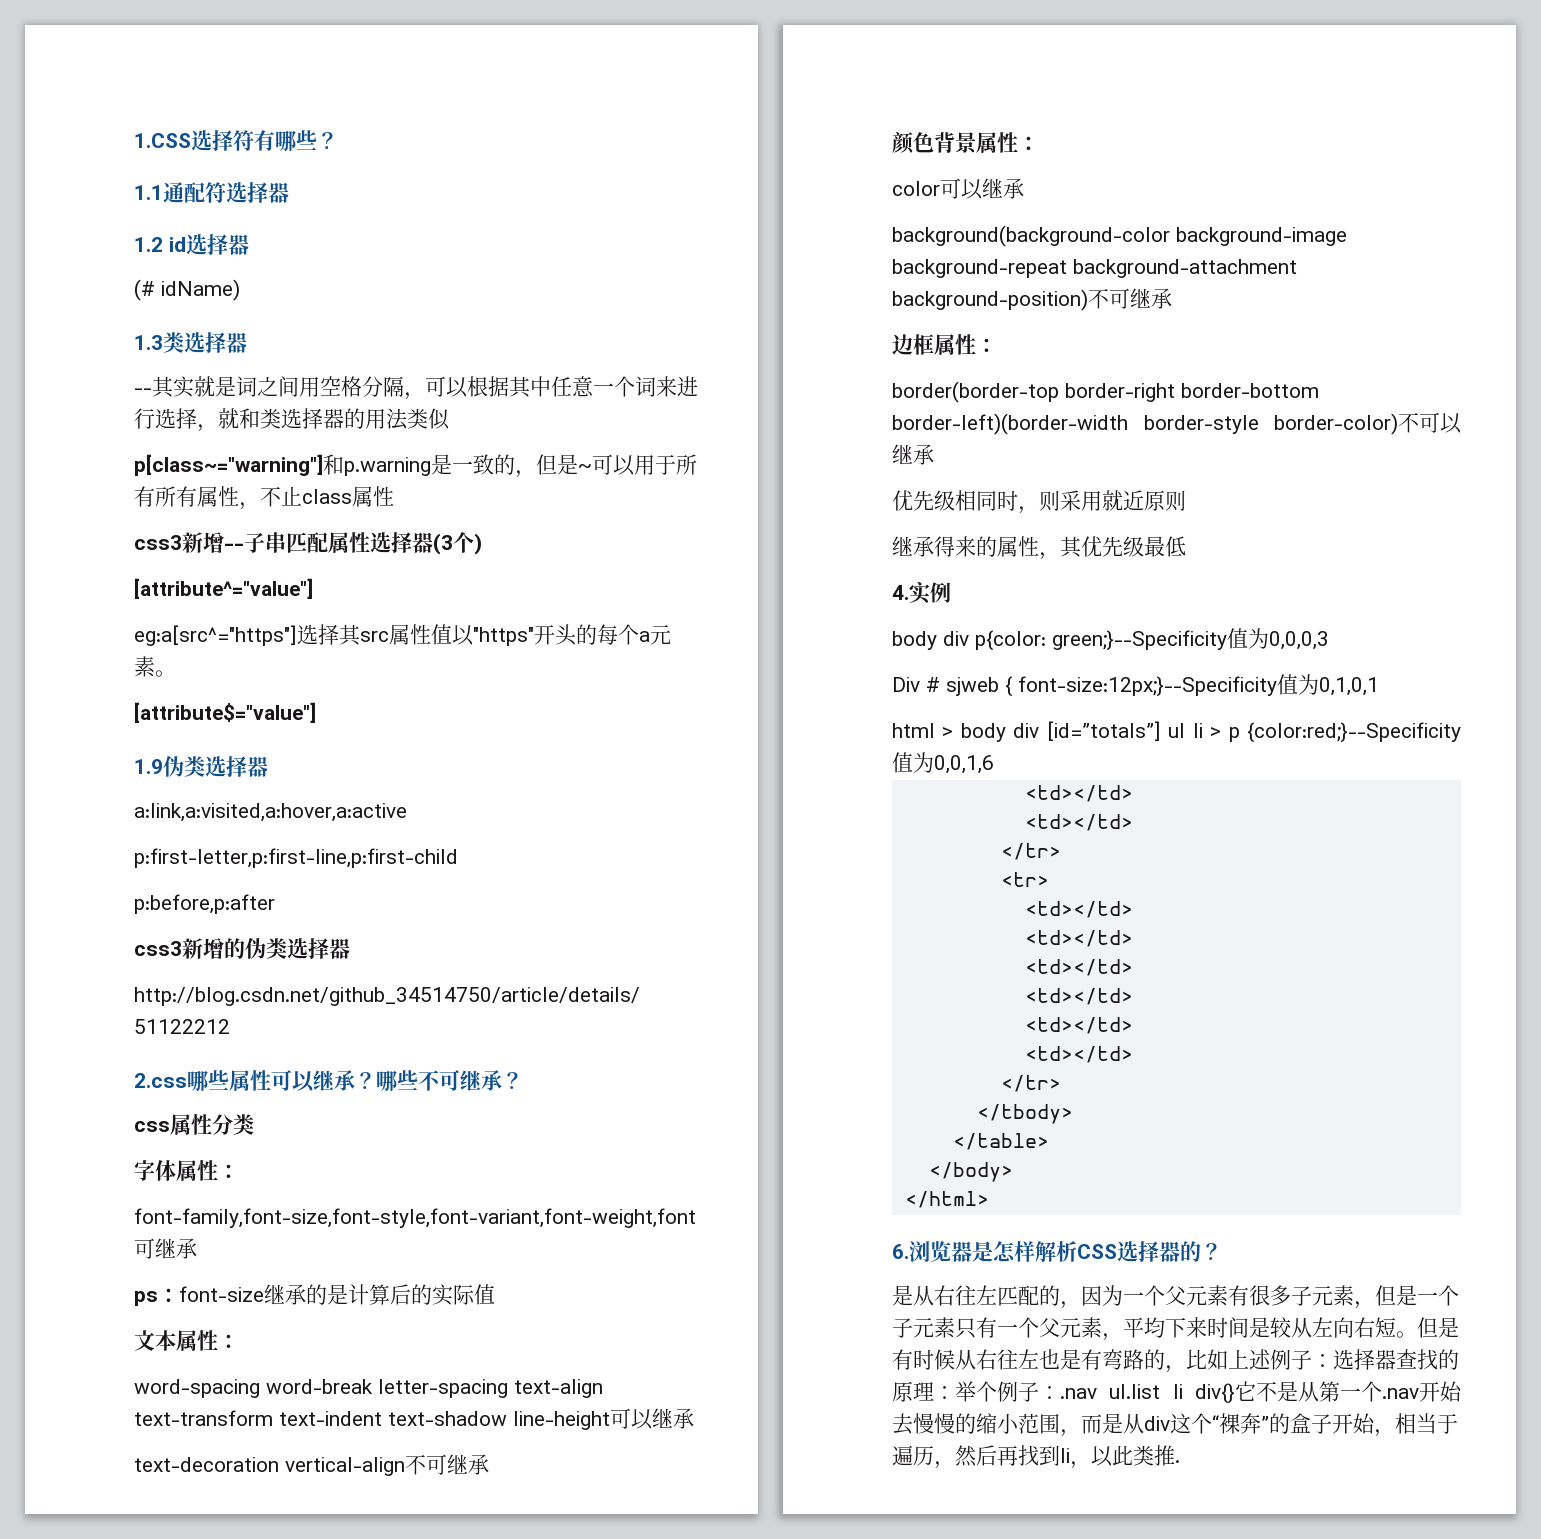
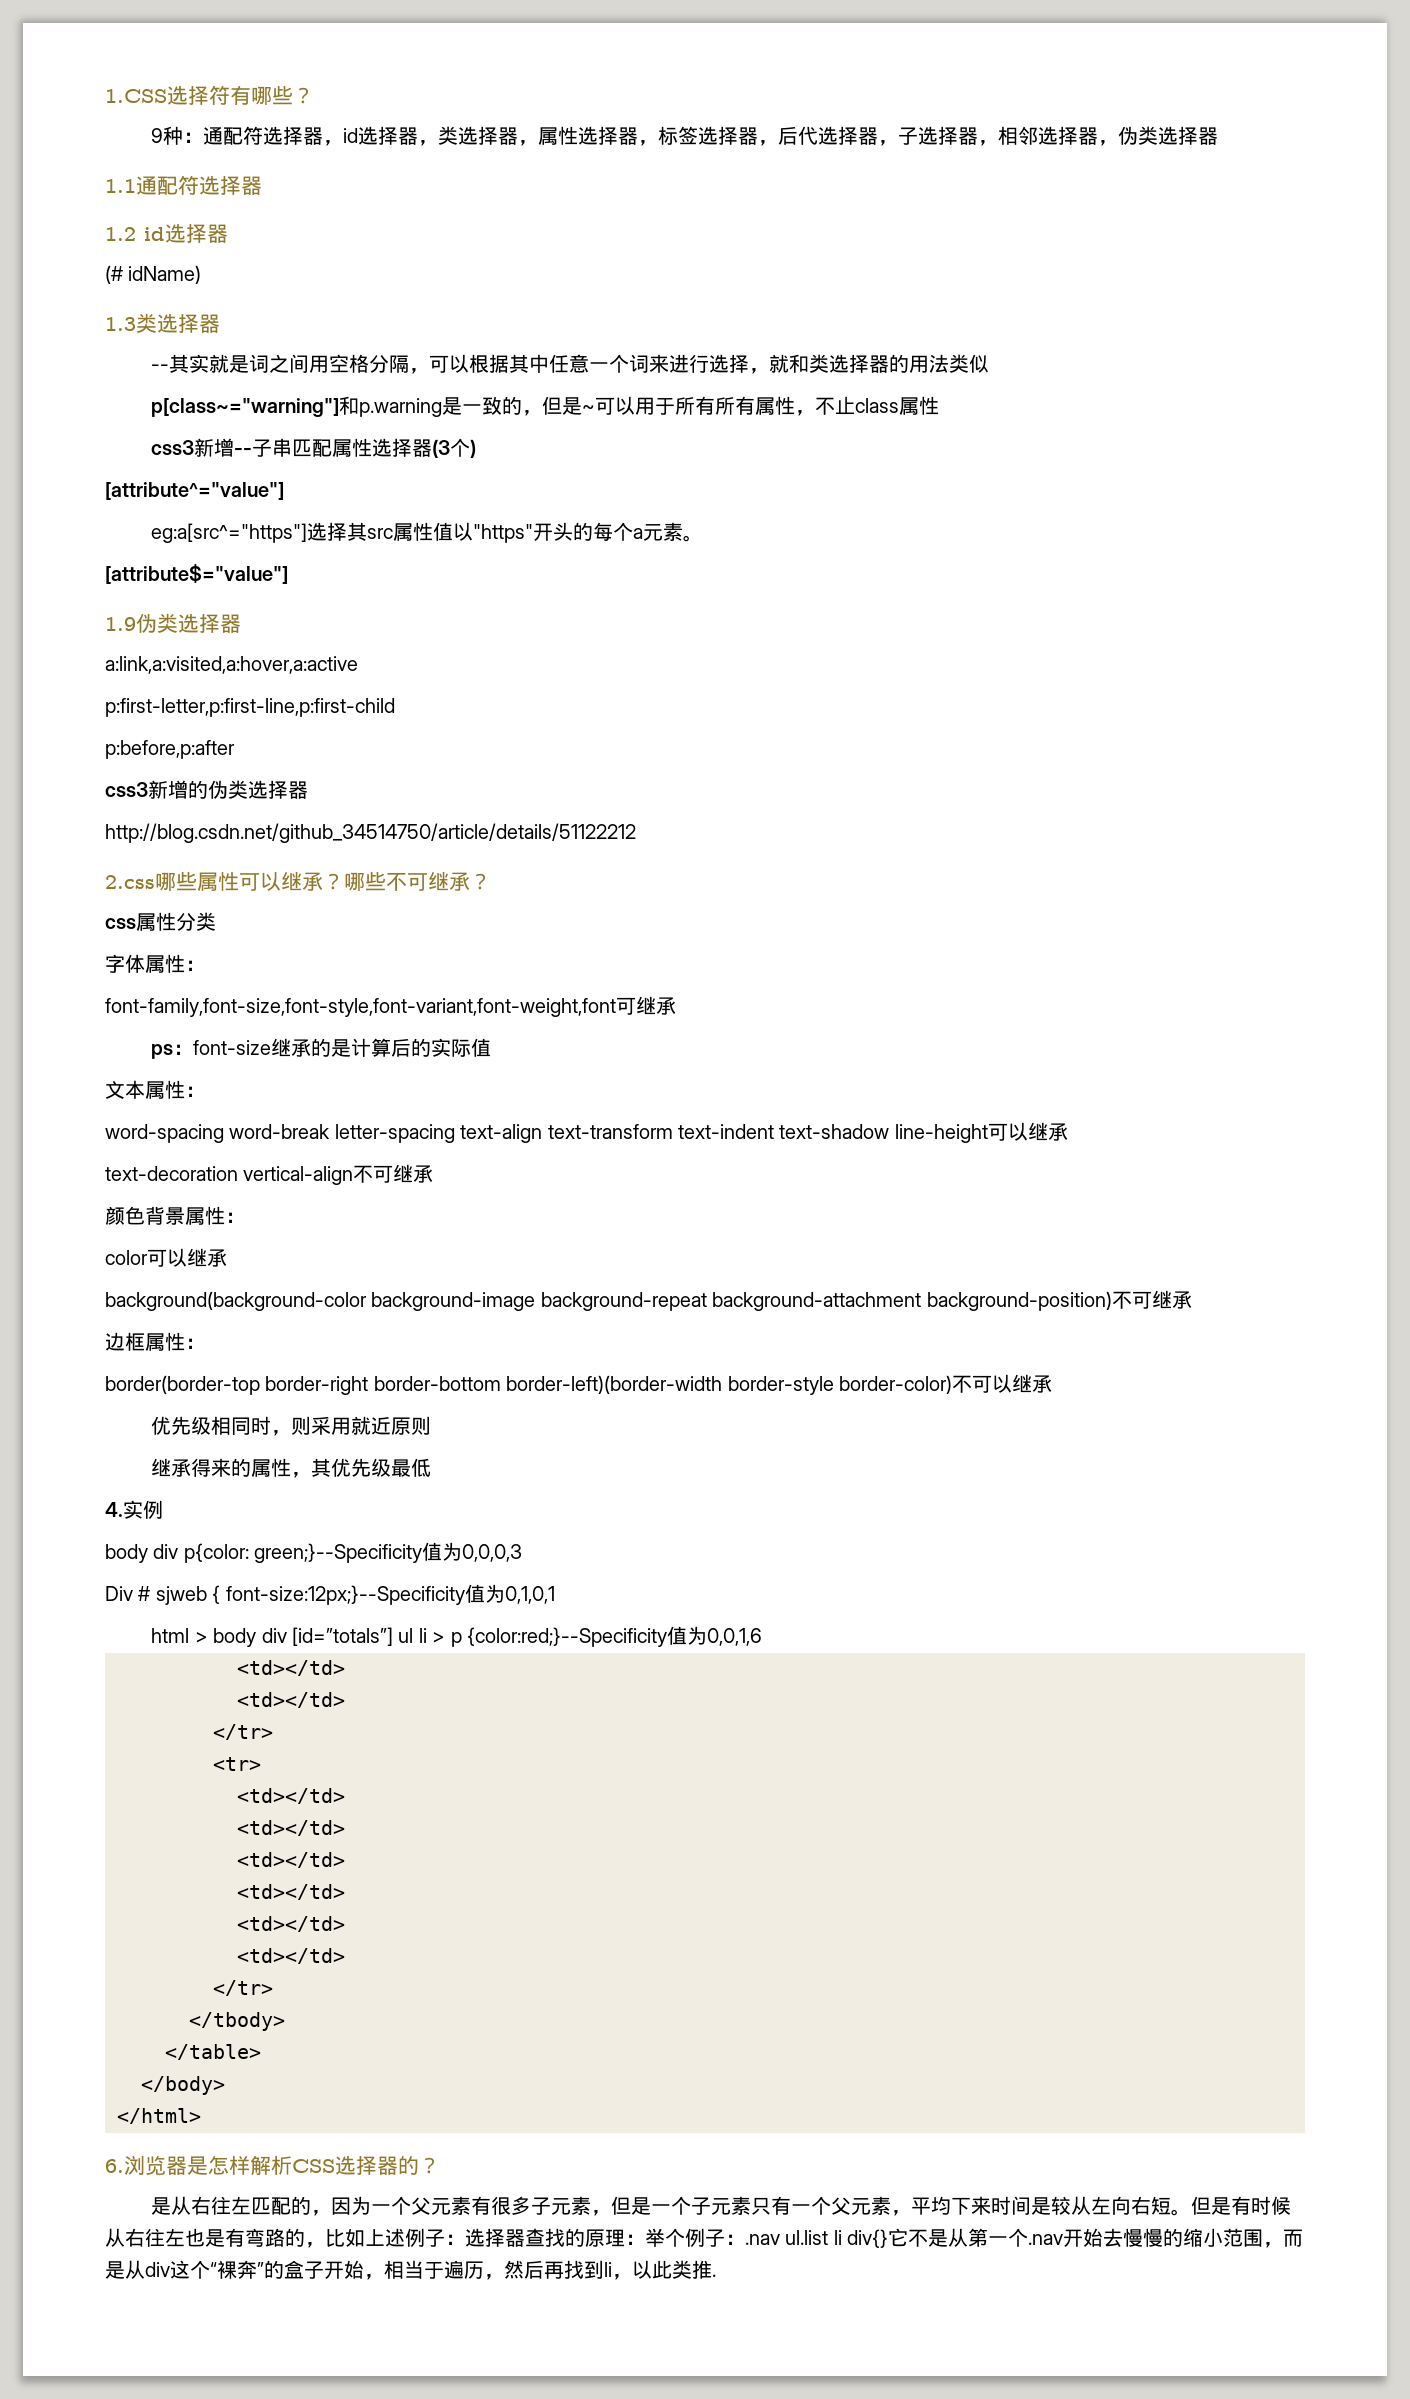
(338, 141) none -> [151,126,1219,146] // 9种：通配符选择器，id选择器，类选择器，属性选择器，标签选择器，后代选择器，子选择器，相邻选择器，伪类选择器

